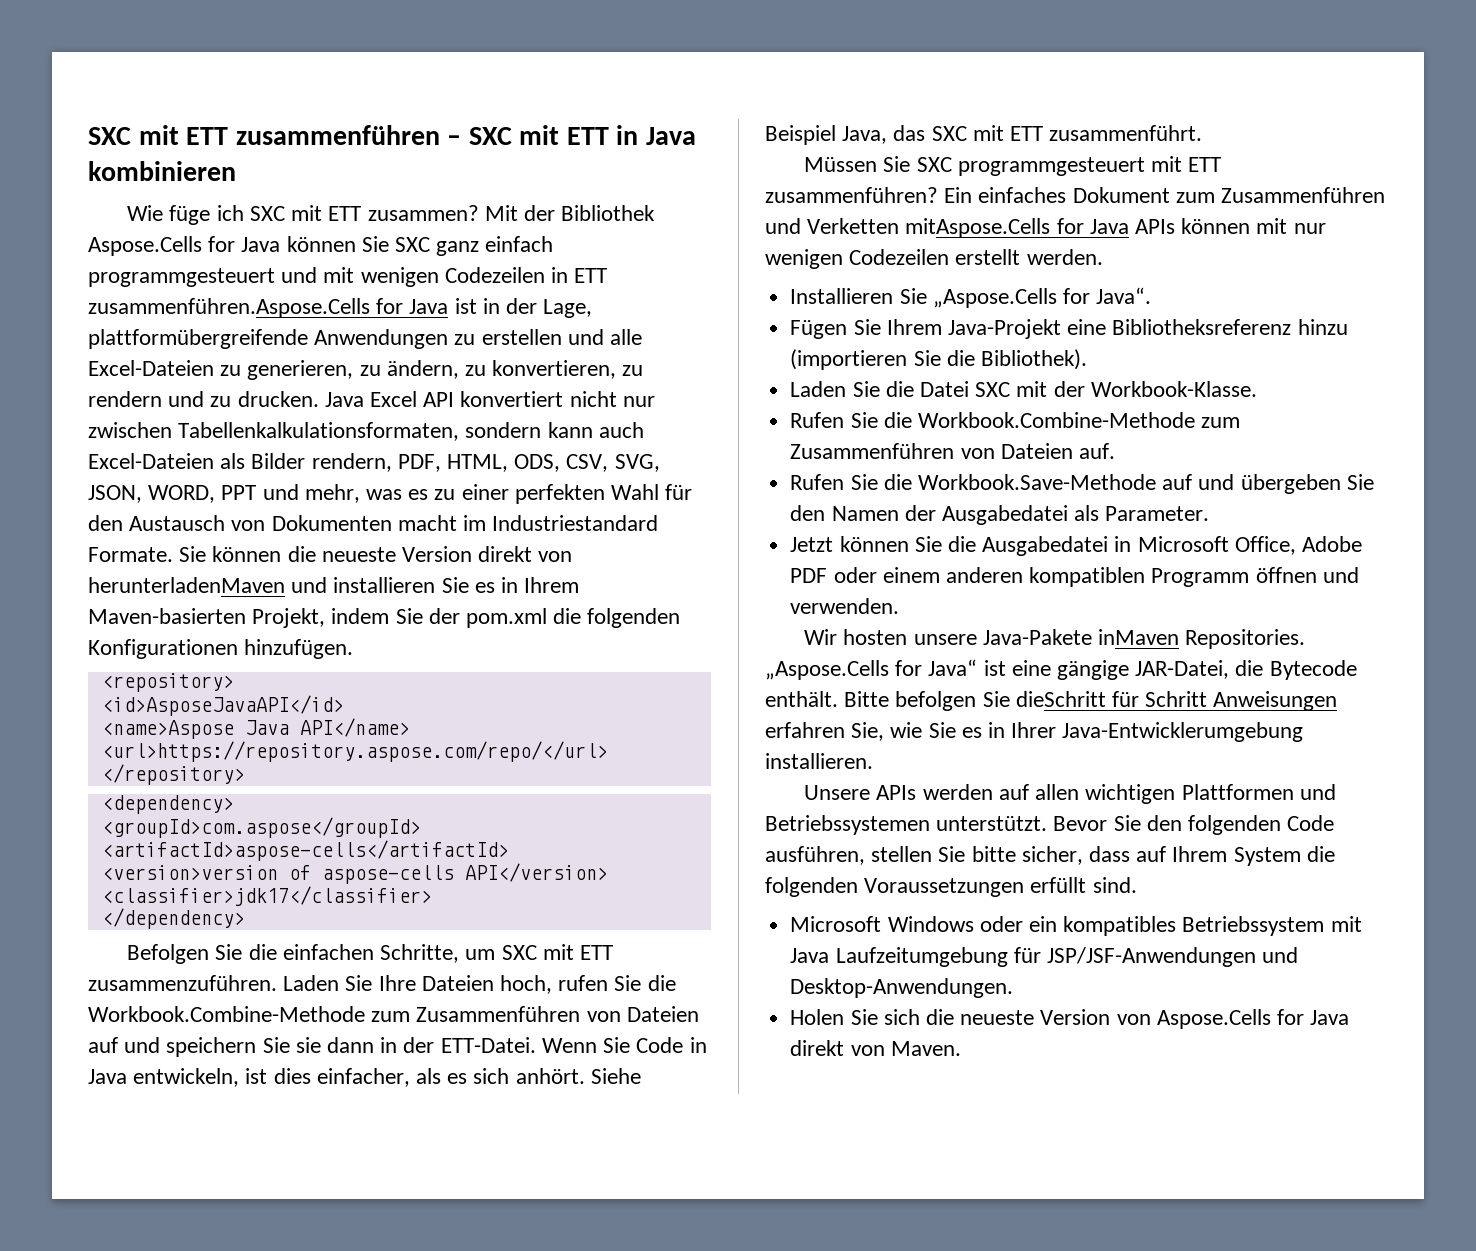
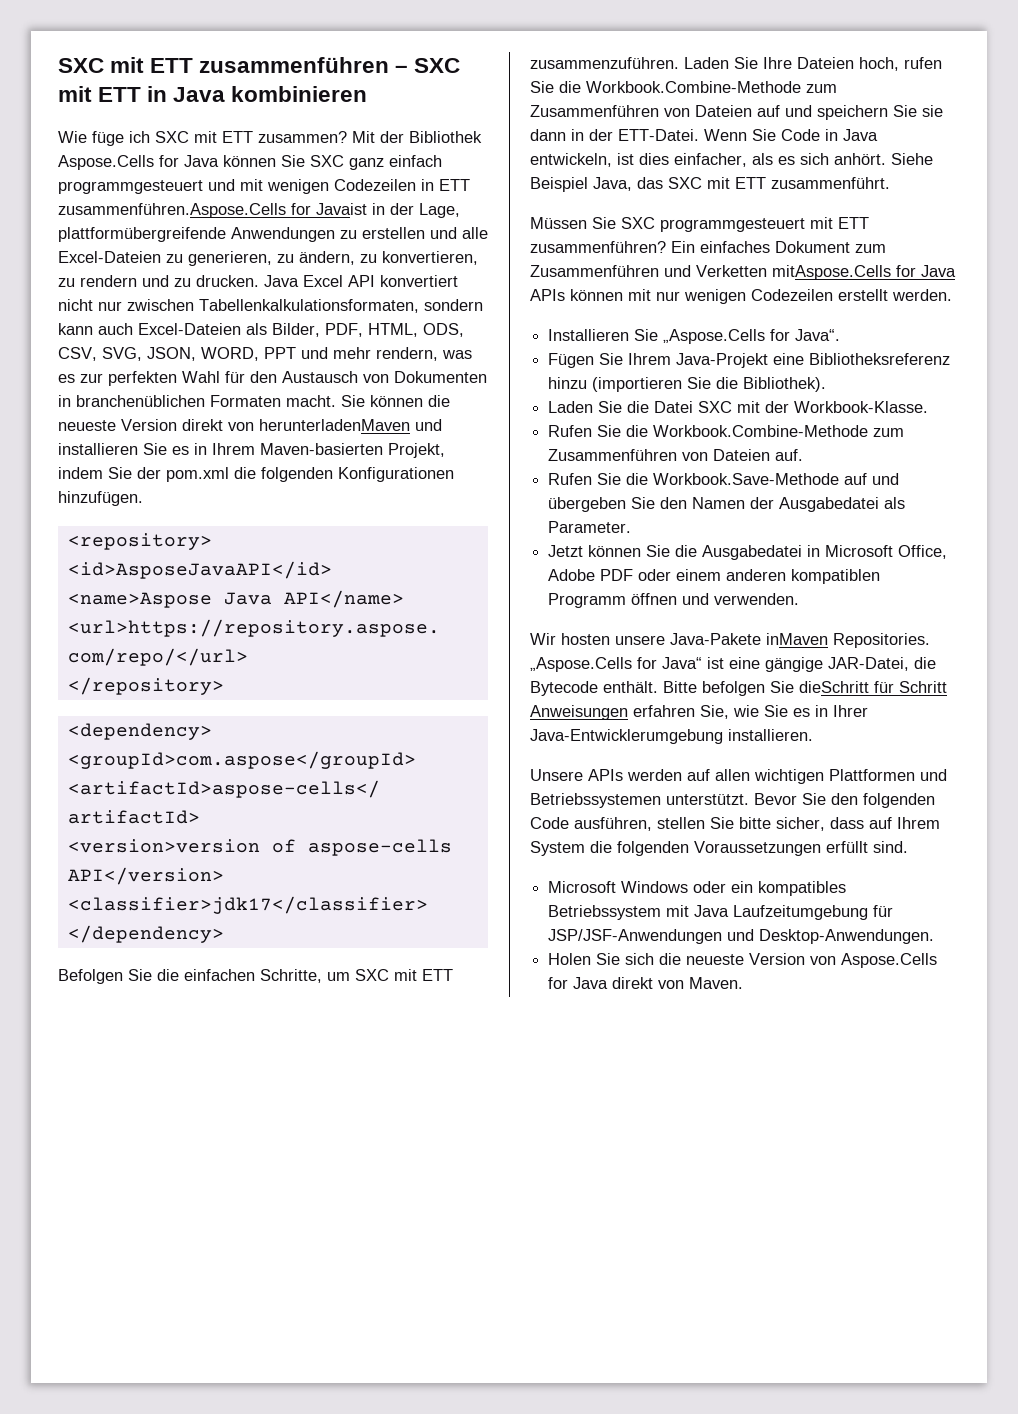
[409,298,477,314] Java ist -> [316,203,367,215] Javaist
[251,453,392,472] Bilder rendern, -> [272,323,320,337] Bilder,
[304,484,509,503] mehr, was es zu einer -> [333,347,472,361] [58,373,103,383] mehr rendern, was es zur
[397,515,659,531] [88,547,173,562] macht im Industriestandard Formate. -> [58,395,336,407] in branchenüblichen Formaten macht.

